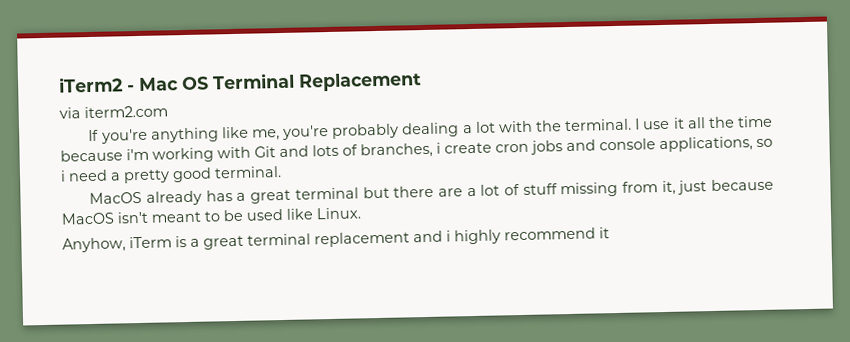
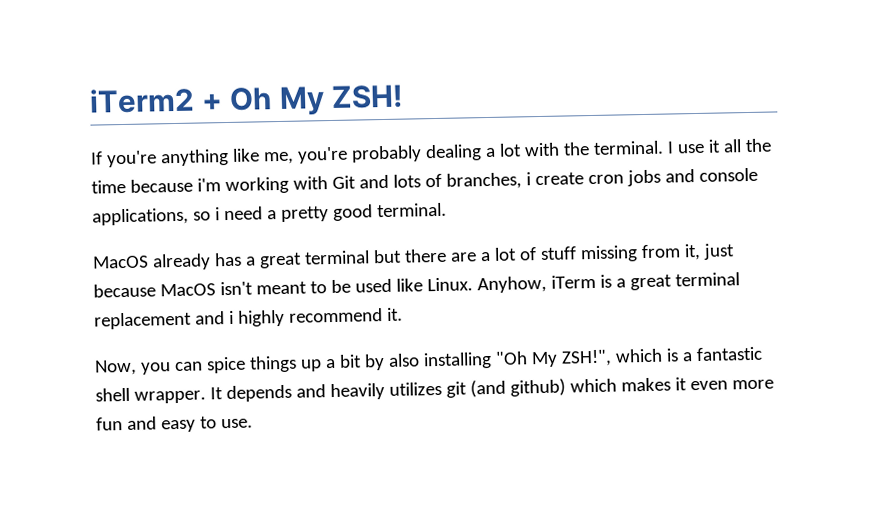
[127,72,422,92] [59,105,168,119] - Mac OS Terminal Replacement // via iterm2.com -> [201,84,403,116] + Oh My ZSH!
(361, 213) // -> (473, 284) none
[599,227,610,239] it -> [386,307,403,321] [94,346,763,376] [95,377,774,404] [96,416,253,433] it. // Now, you can spice things up a bit by also installing "Oh My ZSH!", which is a fantastic shell wrapper. It depends and heavily utilizes git (and github) which makes it even more fun and easy to use.

